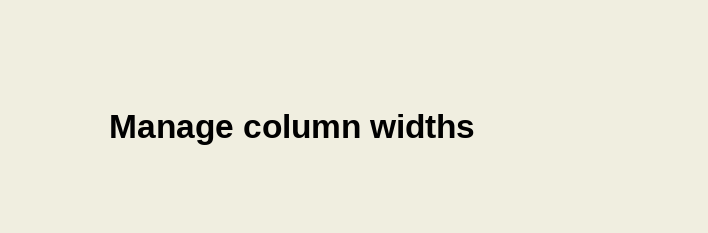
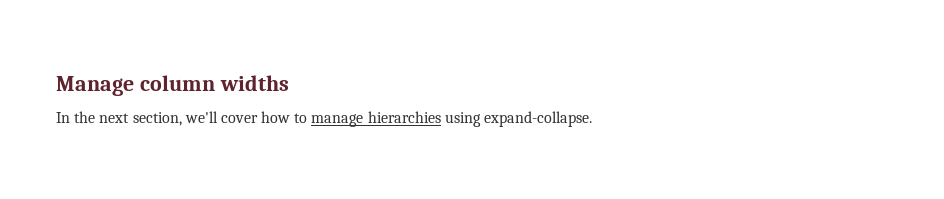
(476, 126) none -> [56,111,593,127] // In the next section, we'll cover how to manage hierarchies using expand-collapse.

